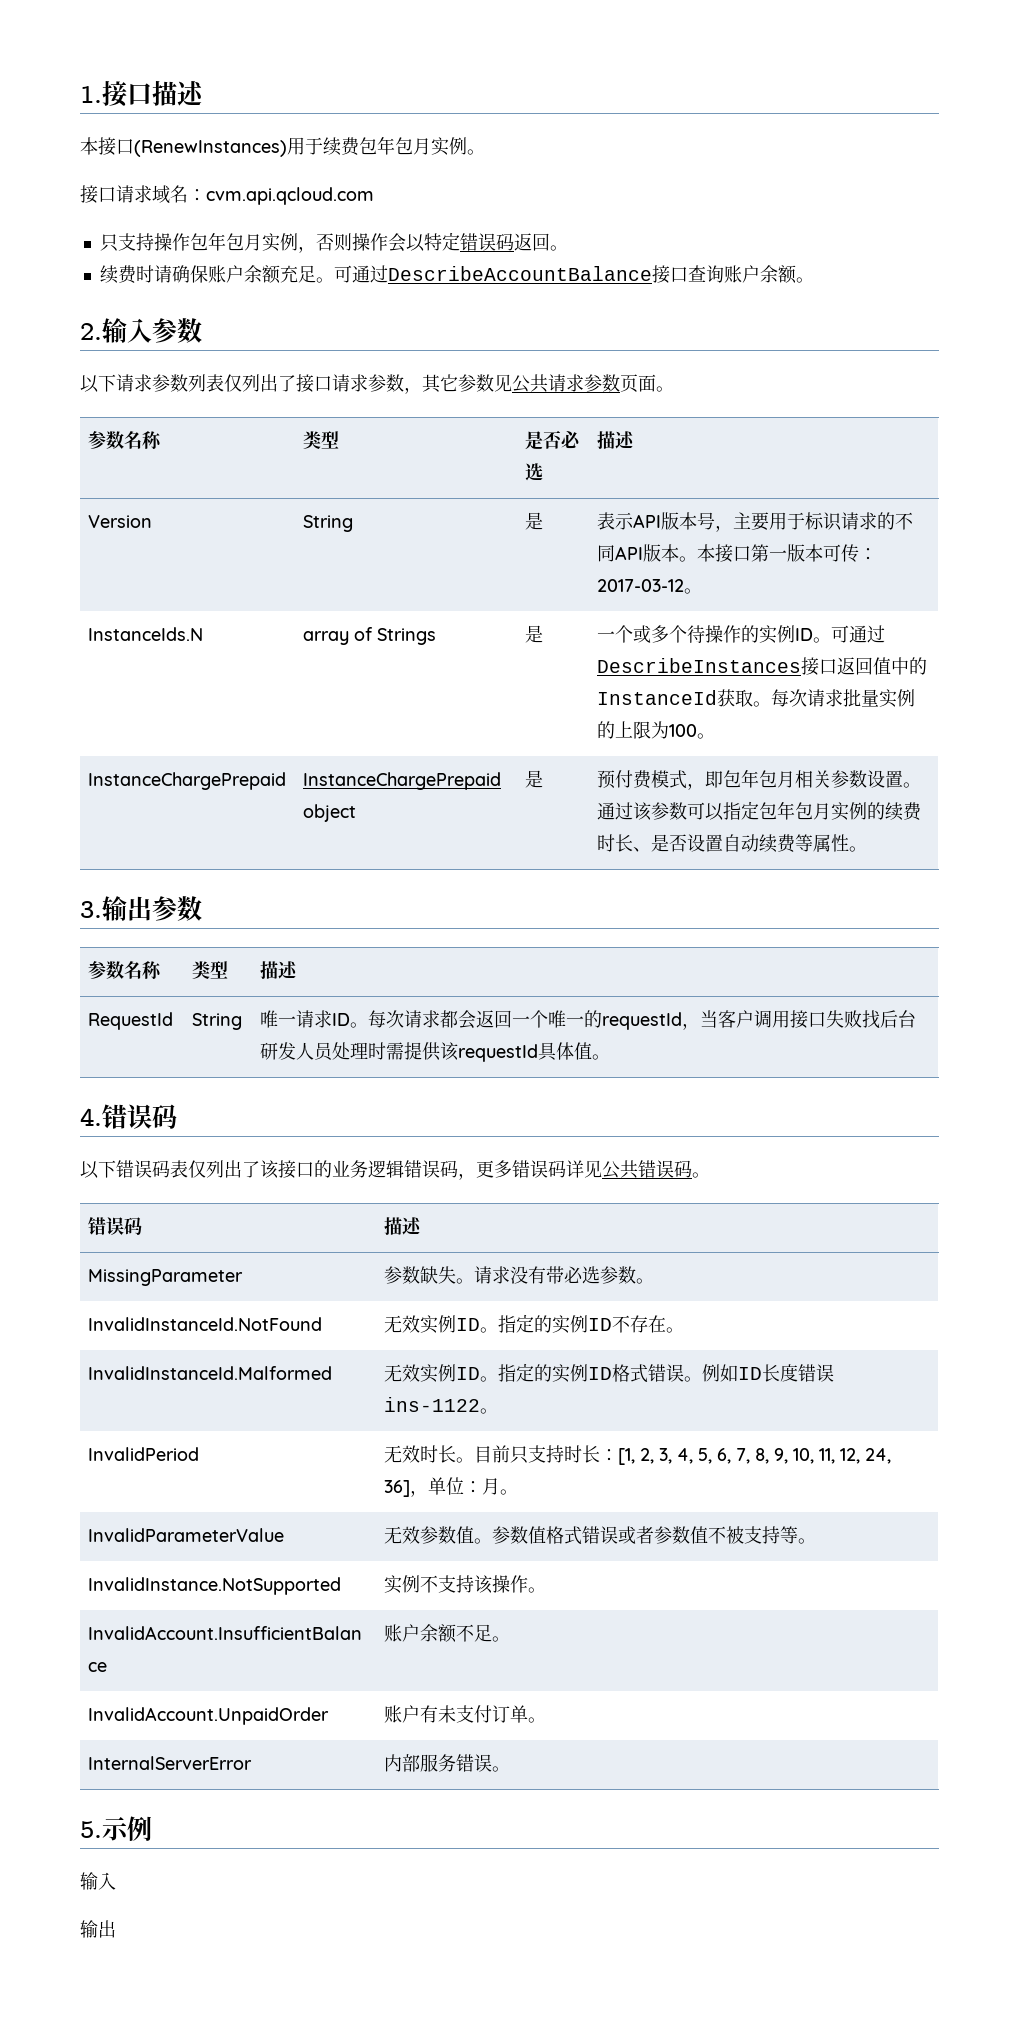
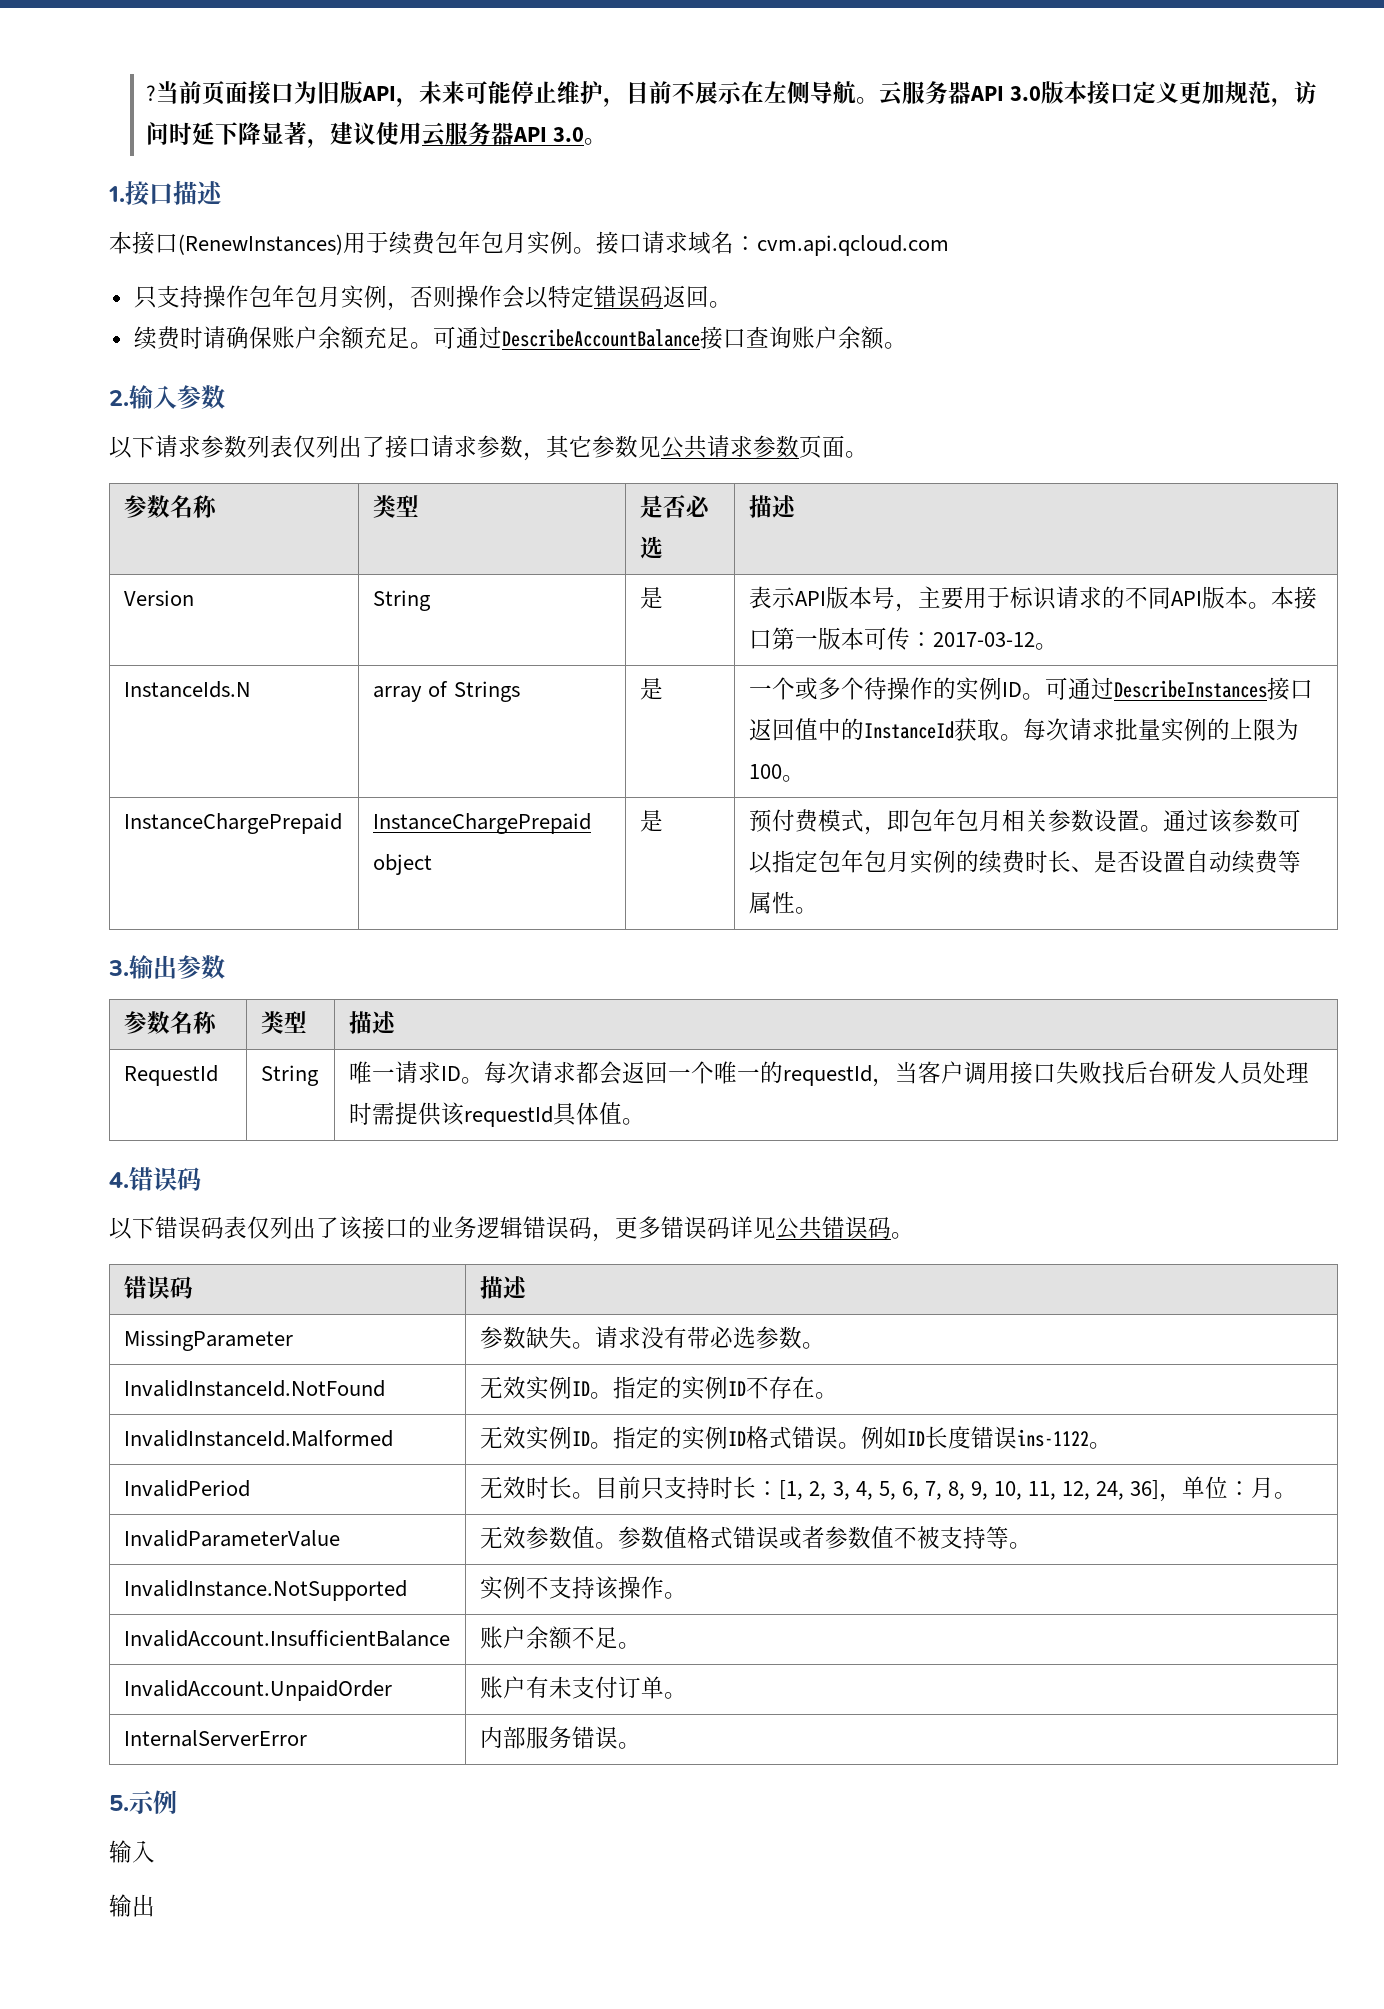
(80, 94) none -> [145,81,1318,107] [145,121,608,148] ?当前页面接口为旧版API，未来可能停止维护，目前不展示在左侧导航。云服务器API 3.0版本接口定义更加规范，访问时延下降显著，建议使用云服务器API 3.0。 //
(485, 152) // -> (596, 250) none

